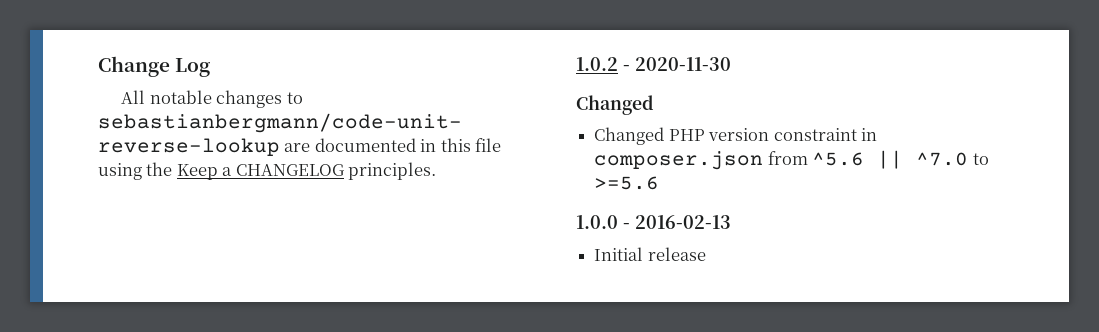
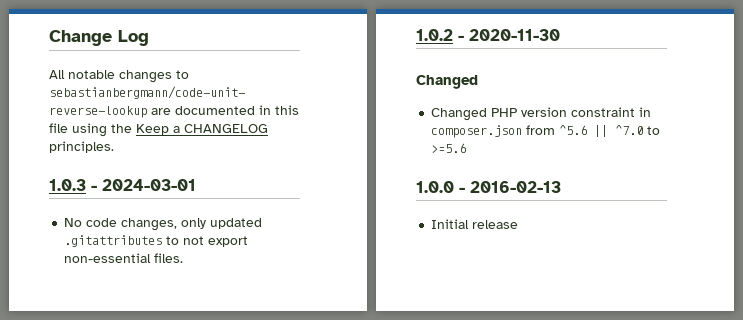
(437, 171) none -> [49,179,196,191] [64,218,263,231] [64,235,249,247] [64,253,184,263] // 1.0.3 - 2024-03-01 // No code changes, only updated .gitattributes to not export non-essential files.

